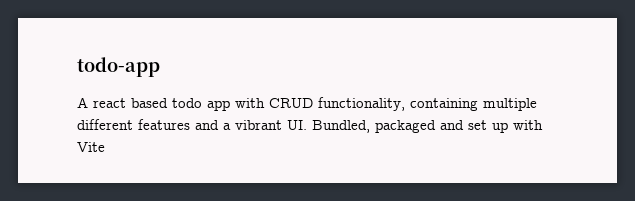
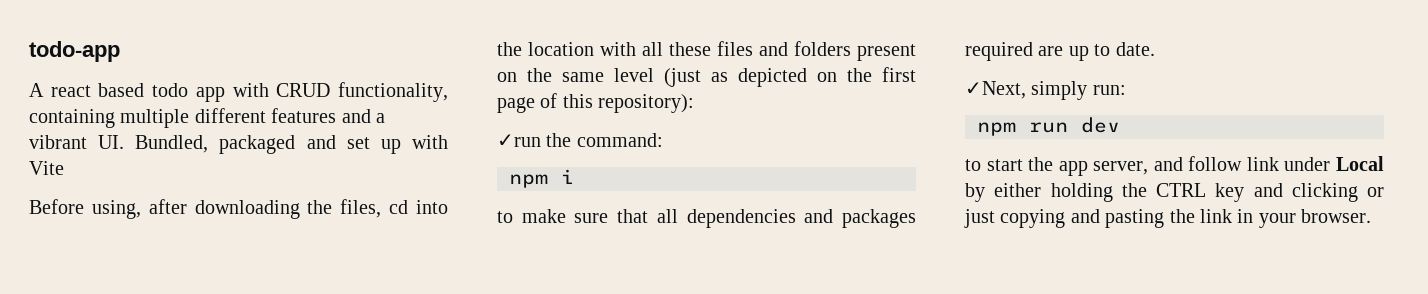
(105, 147) none -> [29,199,448,219] [497,41,916,61] [497,67,916,87] [497,93,695,113] [497,133,663,147] [509,169,574,188] [497,209,916,228] [965,42,1155,61] [965,81,1126,100] [977,117,1120,136] [965,156,1384,176] [965,183,1384,202] [964,209,1372,228] // Before using, after downloading the files, cd into the location with all these files and folders present on the same level (just as depicted on the first page of this repository): // ✓run the command: // npm i // to make sure that all dependencies and packages required are up to date. // ✓Next, simply run: // npm run dev // to start the app server, and follow link under Local by either holding the CTRL key and clicking or just copying and pasting the link in your browser.

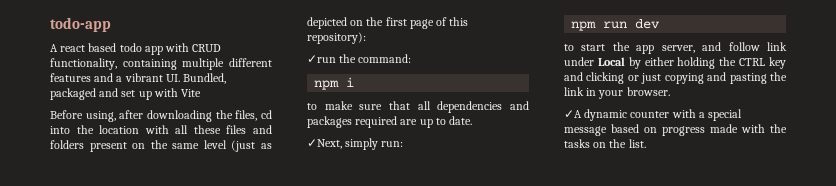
(1372, 216) none -> [564,109,743,121] [564,124,787,136] [564,139,646,148] // ✓A dynamic counter with a special message based on progress made with the tasks on the list.

